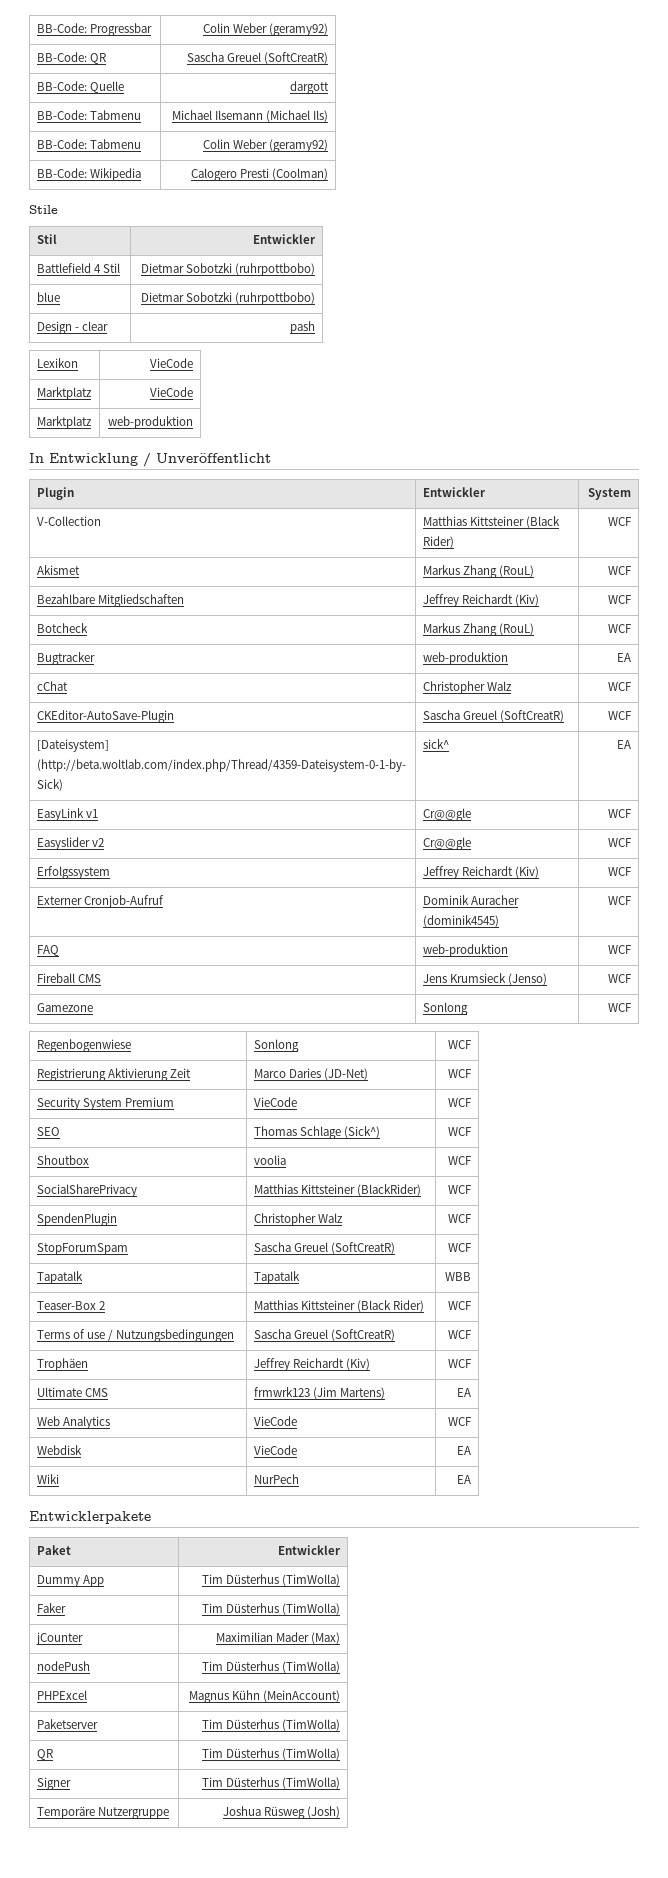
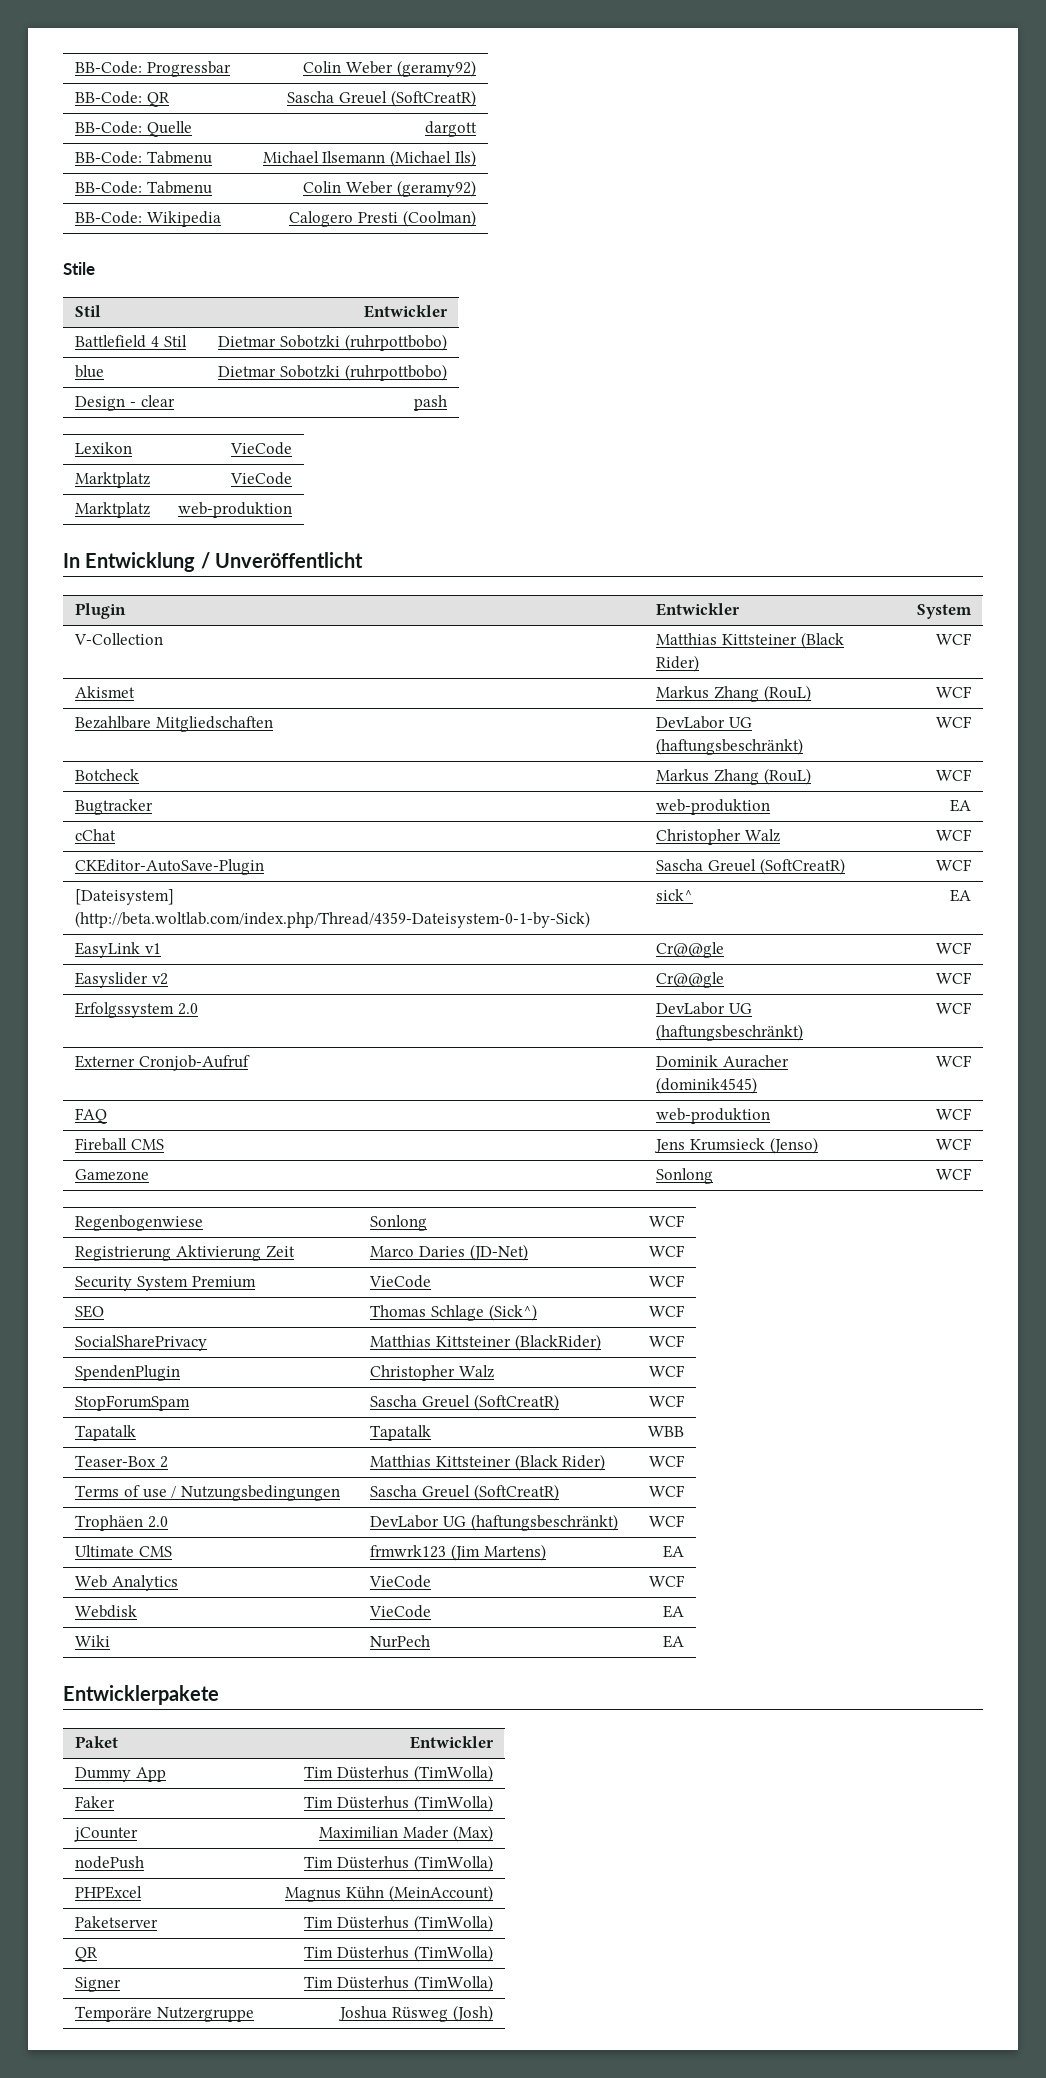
[422,594,539,607] Jeffrey Reichardt (Kiv) -> [656,716,752,729] [656,738,804,755] DevLabor UG (haftungsbeschränkt)
[422,866,539,879] | Jeffrey Reichardt (Kiv) -> [177,1003,198,1015] [656,1002,752,1015] [656,1024,804,1041] 2.0 | DevLabor UG (haftungsbeschränkt)
[36,1155,89,1165] [253,1155,286,1165] [448,1156,473,1165] // Shoutbox | voolia | WCF -> (685, 1311) none
[253,1358,370,1371] | Jeffrey Reichardt (Kiv) -> [147,1516,168,1528] [370,1514,618,1531] 2.0 | DevLabor UG (haftungsbeschränkt)

